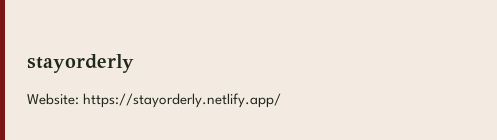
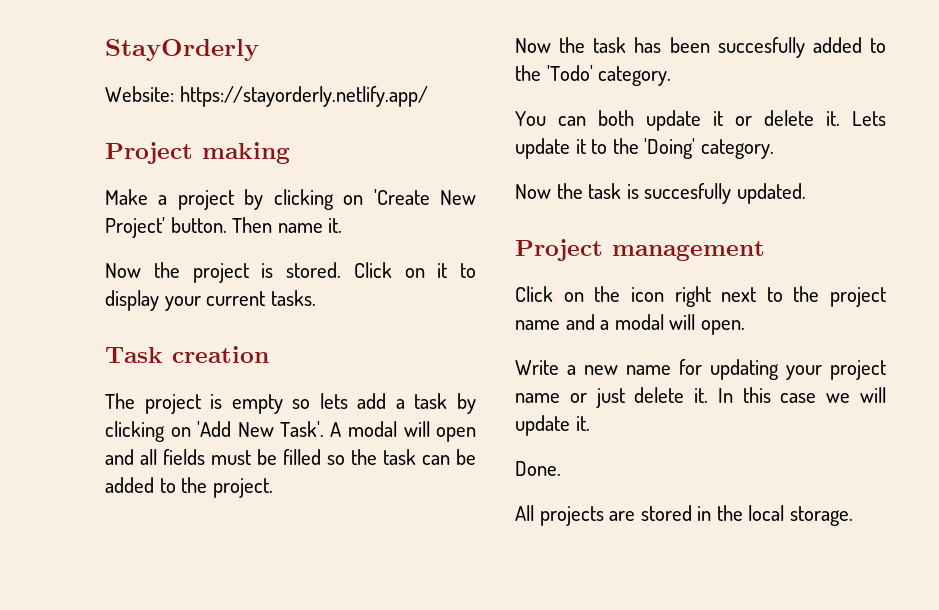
[27,54,134,73] stayorderly -> [105,39,259,61] StayOrderly
(282, 100) none -> [105,142,290,164] [105,189,476,210] [105,217,343,238] [105,262,476,283] [105,290,316,311] [105,346,269,363] [105,393,476,414] [105,421,476,442] [105,449,476,465] [105,477,273,498] [515,37,886,58] [515,65,672,86] [515,110,886,131] [515,138,774,159] [515,183,806,204] [515,239,765,261] [515,286,886,307] [515,314,745,335] [515,359,886,380] [515,387,886,408] [515,415,590,436] [515,461,561,476] [515,505,853,526] // Project making // Make a project by clicking on 'Create New Project' button. Then name it. // Now the project is stored. Click on it to display your current tasks. // Task creation // The project is empty so lets add a task by clicking on 'Add New Task'. A modal will open and all fields must be filled so the task can be added to the project. // Now the task has been succesfully added to the 'Todo' category. // You can both update it or delete it. Lets update it to the 'Doing' category. // Now the task is succesfully updated. // Project management // Click on the icon right next to the project name and a modal will open. // Write a new name for updating your project name or just delete it. In this case we will update it. // Done. // All projects are stored in the local storage.

